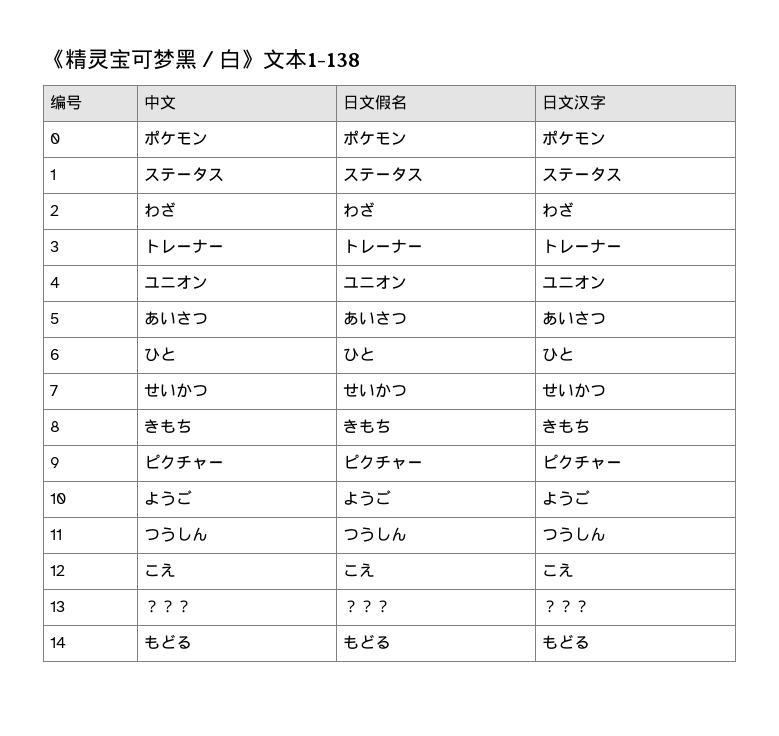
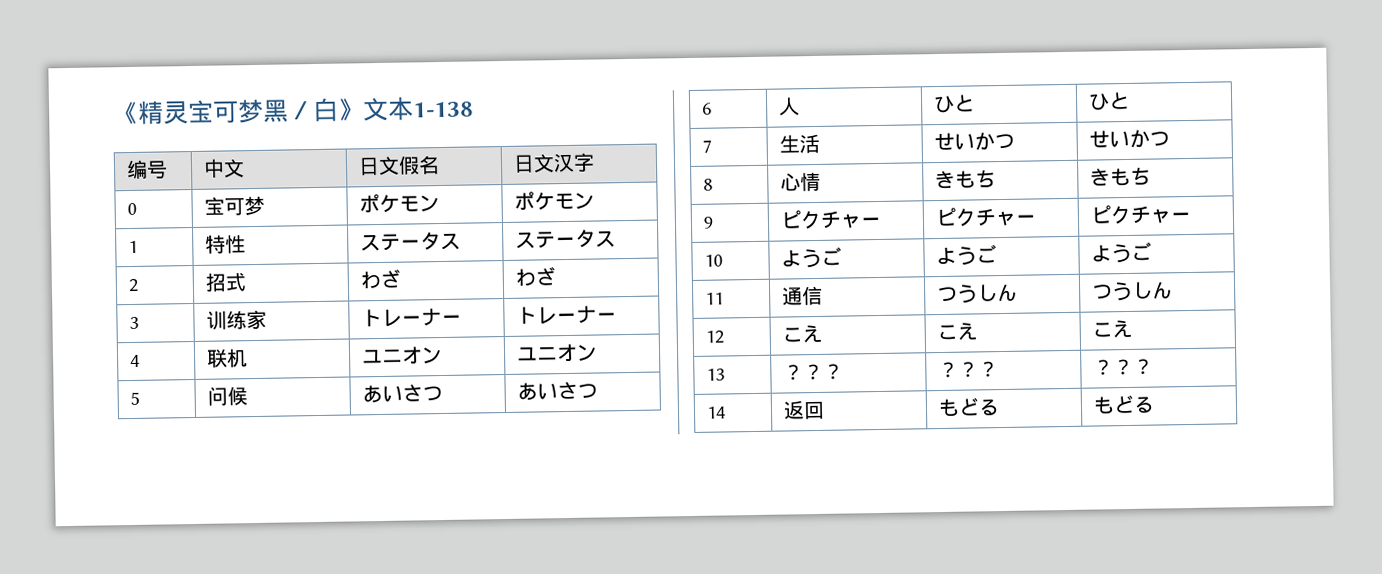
[144,130,209,145] ポケモン -> [203,195,265,216] 宝可梦
[144,167,225,182] ステータス -> [204,234,246,254] 特性
[144,202,177,217] わざ -> [204,272,247,292] 招式
[144,239,225,254] トレーナー -> [205,309,267,330] 训练家
[144,275,209,289] ユニオン -> [205,348,248,368] 联机
[144,311,209,325] あいさつ -> [206,386,248,406] 问候
[144,347,177,362] ひと -> [777,97,800,116] 人
[144,383,209,398] せいかつ -> [778,133,820,154] 生活
[144,419,193,433] きもち -> [779,171,821,192] 心情
[144,527,209,542] つうしん -> [781,285,823,306] 通信
[144,634,193,649] もどる -> [782,400,825,420] 返回

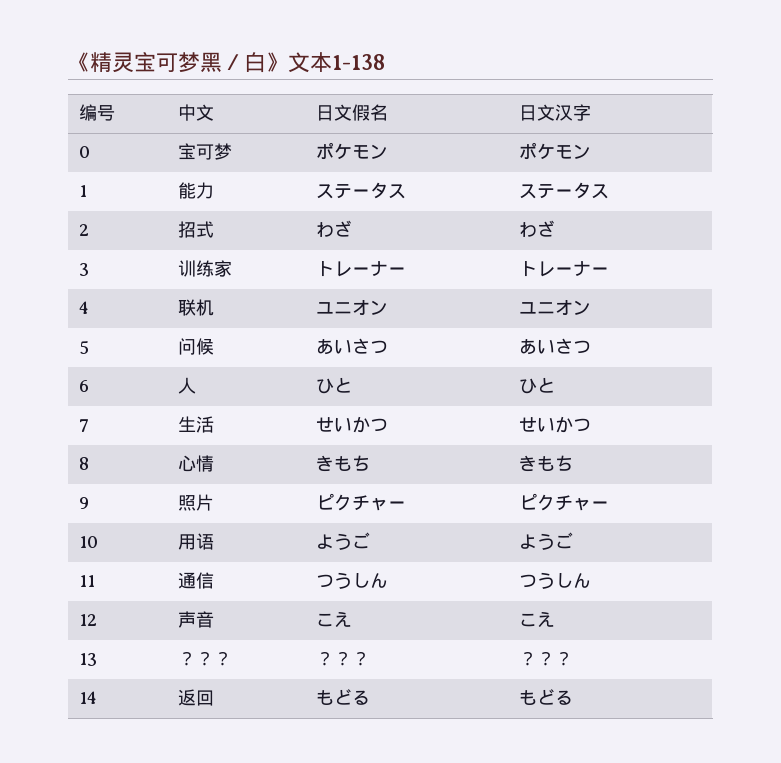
[204,234,246,254] 特性 -> [177,182,214,199] 能力
[779,210,882,230] ピクチャー -> [177,494,214,511] 照片
[780,246,842,269] ようご -> [177,533,214,550] 用语
[781,324,823,344] こえ -> [177,611,214,628] 声音

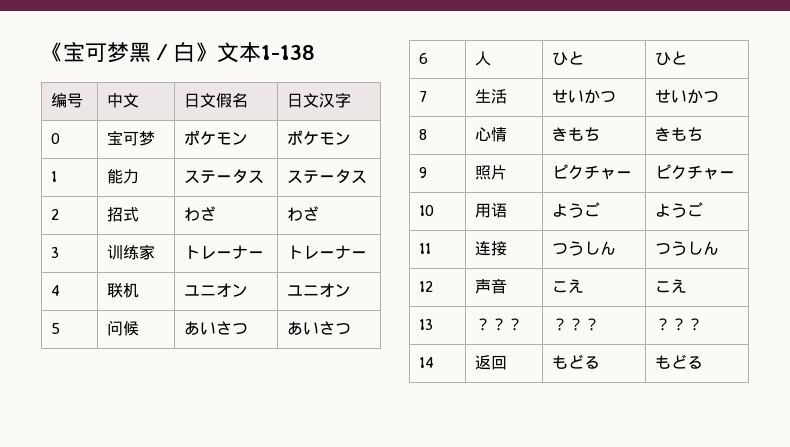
[90,52,134,73] 精灵 -> (63, 52) none
[177,572,214,589] 通信 -> [475,241,508,256] 连接

